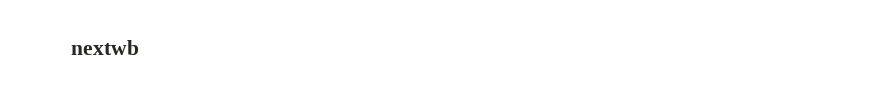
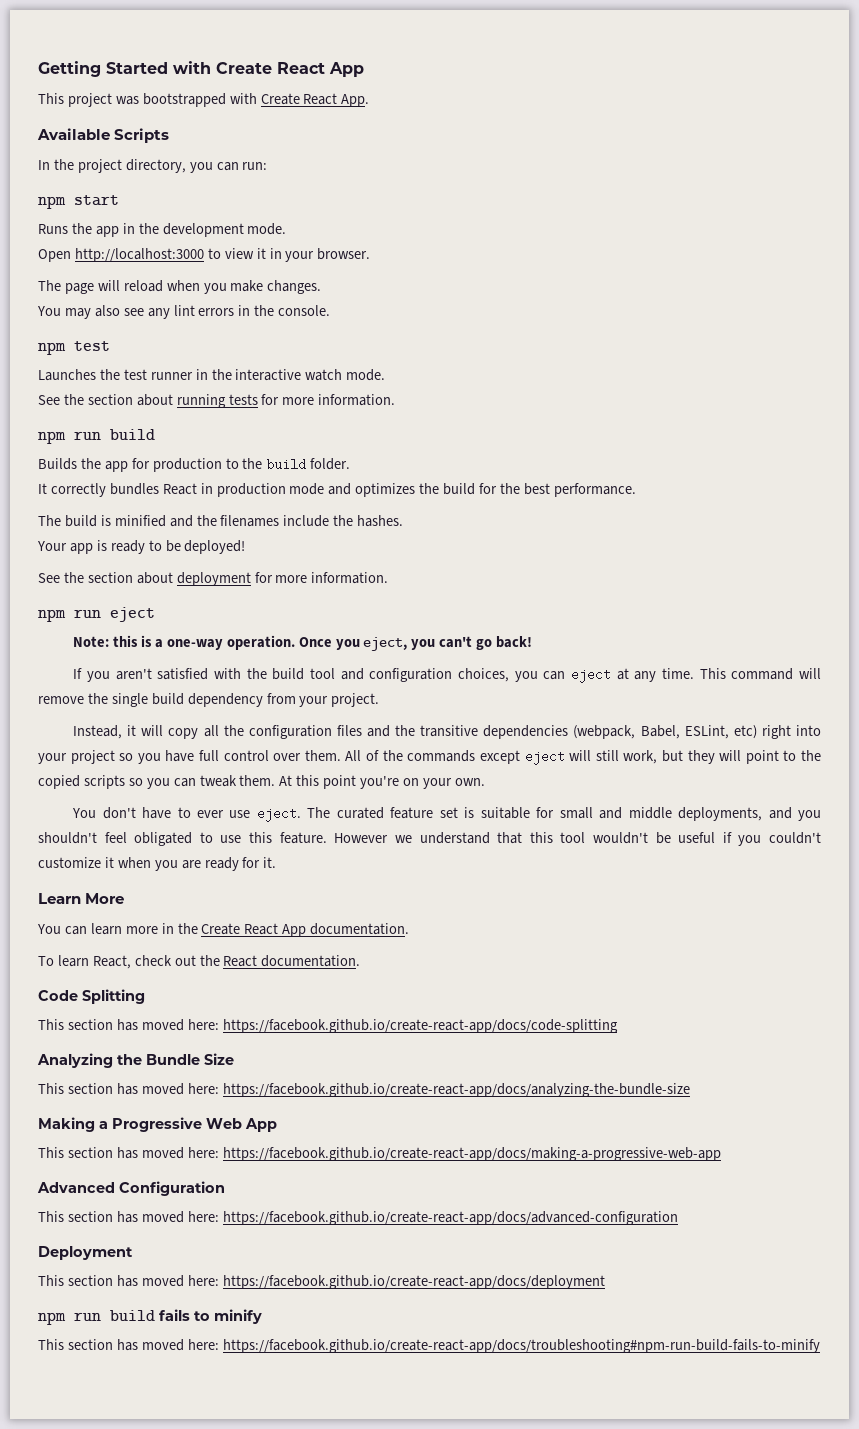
[71,40,139,55] nextwb -> [38,61,364,77] [38,93,370,107] [37,128,170,143] [38,159,268,173] [38,195,119,209] [38,223,287,237] [38,248,371,262] [38,280,322,294] [37,305,331,319] [38,341,110,355] [38,369,386,381] [38,394,396,408] [38,429,155,444] [38,458,351,472] [38,483,636,497] [38,515,404,527] [37,540,246,554] [38,572,389,586] [38,607,155,622] [73,635,533,651] [73,668,821,683] [38,693,380,707] [73,725,822,739] [38,750,821,765] [38,775,485,789] [72,807,821,822] [38,832,821,846] [38,857,277,871] [38,893,125,904] [37,923,410,937] [38,955,361,969] [38,989,145,1004] [38,1019,618,1033] [37,1053,234,1068] [38,1083,690,1097] [38,1117,277,1132] [38,1147,721,1161] [37,1181,225,1196] [38,1211,678,1225] [38,1246,133,1260] [38,1275,605,1289] [38,1309,262,1325] [38,1339,820,1353] Getting Started with Create React App // This project was bootstrapped with Create React App. // Available Scripts // In the project directory, you can run: // npm start // Runs the app in the development mode. // Open http://localhost:3000 to view it in your browser. // The page will reload when you make changes. // You may also see any lint errors in the console. // npm test // Launches the test runner in the interactive watch mode. // See the section about running tests for more information. // npm run build // Builds the app for production to the build folder. // It correctly bundles React in production mode and optimizes the build for the best performance. // The build is minified and the filenames include the hashes. // Your app is ready to be deployed! // See the section about deployment for more information. // npm run eject // Note: this is a one-way operation. Once you eject, you can't go back! // If you aren't satisfied with the build tool and configuration choices, you can eject at any time. This command will remove the single build dependency from your project. // Instead, it will copy all the configuration files and the transitive dependencies (webpack, Babel, ESLint, etc) right into your project so you have full control over them. All of the commands except eject will still work, but they will point to the copied scripts so you can tweak them. At this point you're on your own. // You don't have to ever use eject. The curated feature set is suitable for small and middle deployments, and you shouldn't feel obligated to use this feature. However we understand that this tool wouldn't be useful if you couldn't customize it when you are ready for it. // Learn More // You can learn more in the Create React App documentation. // To learn React, check out the React documentation. // Code Splitting // This section has moved here: https://facebook.github.io/create-react-app/docs/code-splitting // Analyzing the Bundle Size // This section has moved here: https://facebook.github.io/create-react-app/docs/analyzing-the-bundle-size // Making a Progressive Web App // This section has moved here: https://facebook.github.io/create-react-app/docs/making-a-progressive-web-app // Advanced Configuration // This section has moved here: https://facebook.github.io/create-react-app/docs/advanced-configuration // Deployment // This section has moved here: https://facebook.github.io/create-react-app/docs/deployment // npm run build fails to minify // This section has moved here: https://facebook.github.io/create-react-app/docs/troubleshooting#npm-run-build-fails-to-minify

